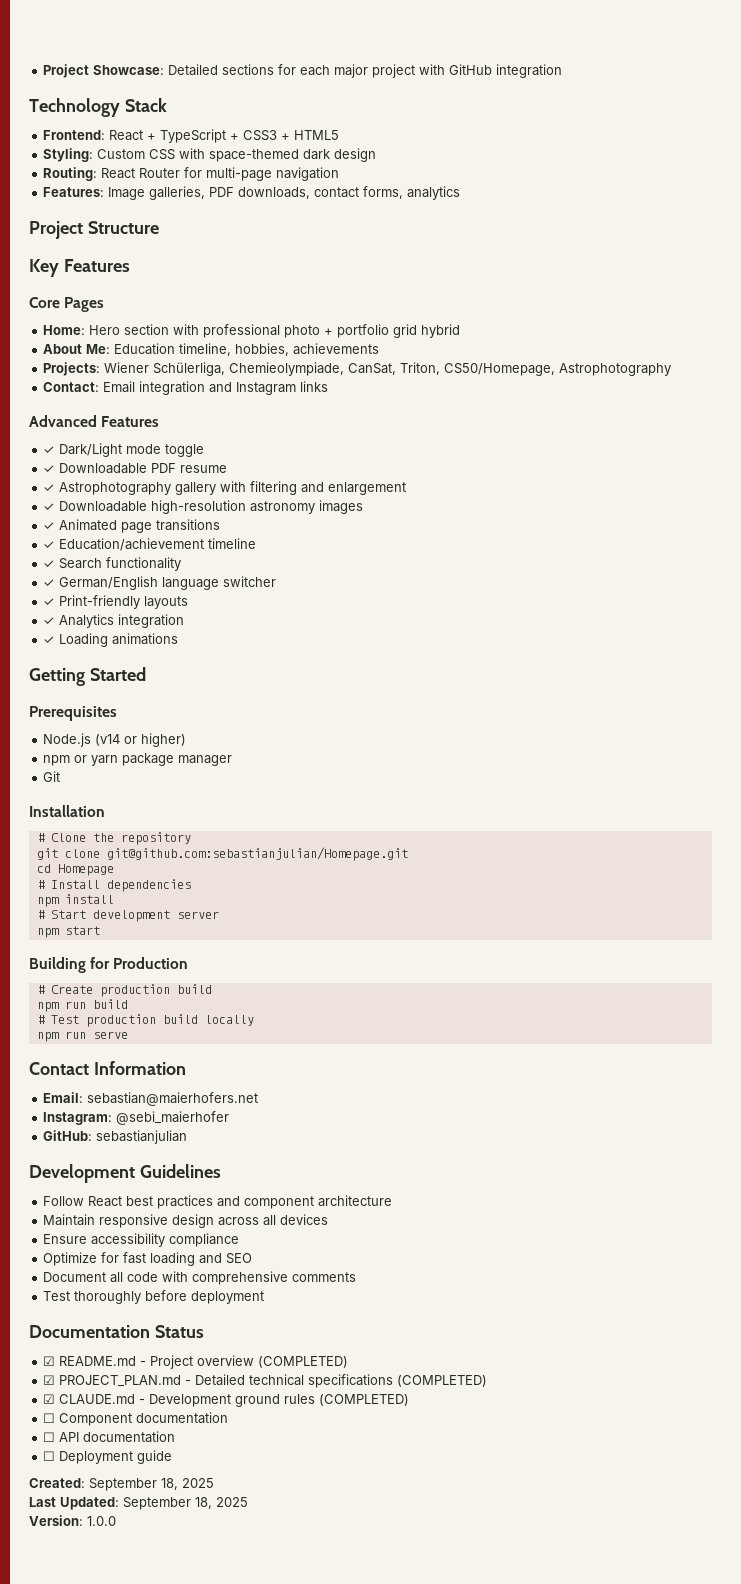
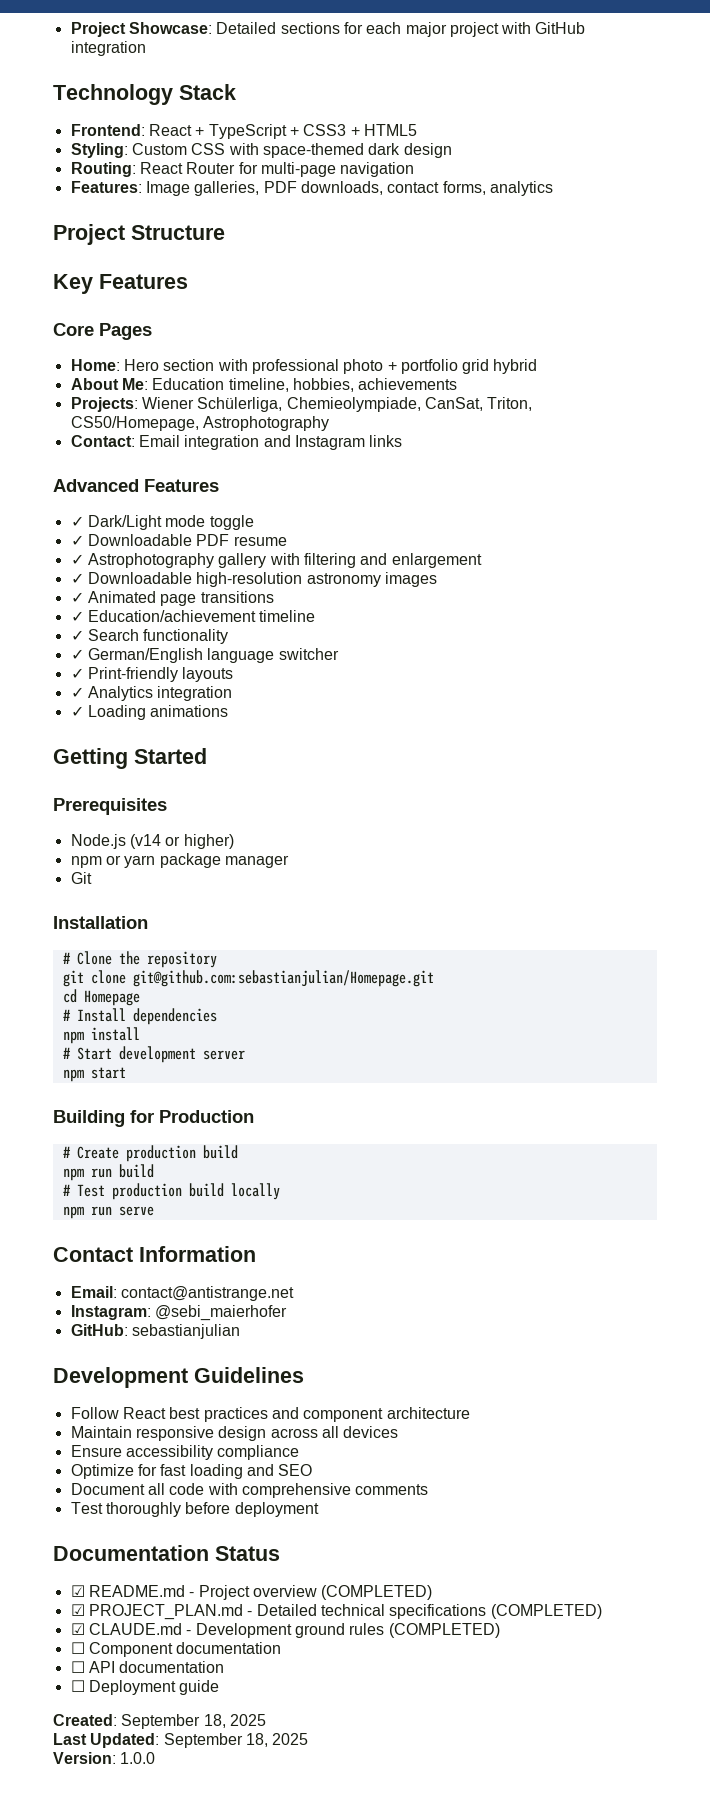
[87,1092,259,1106] sebastian@maierhofers.net -> [120,1286,294,1301] contact@antistrange.net

